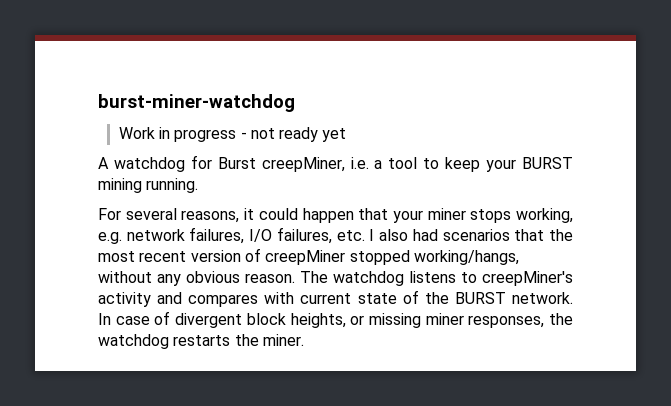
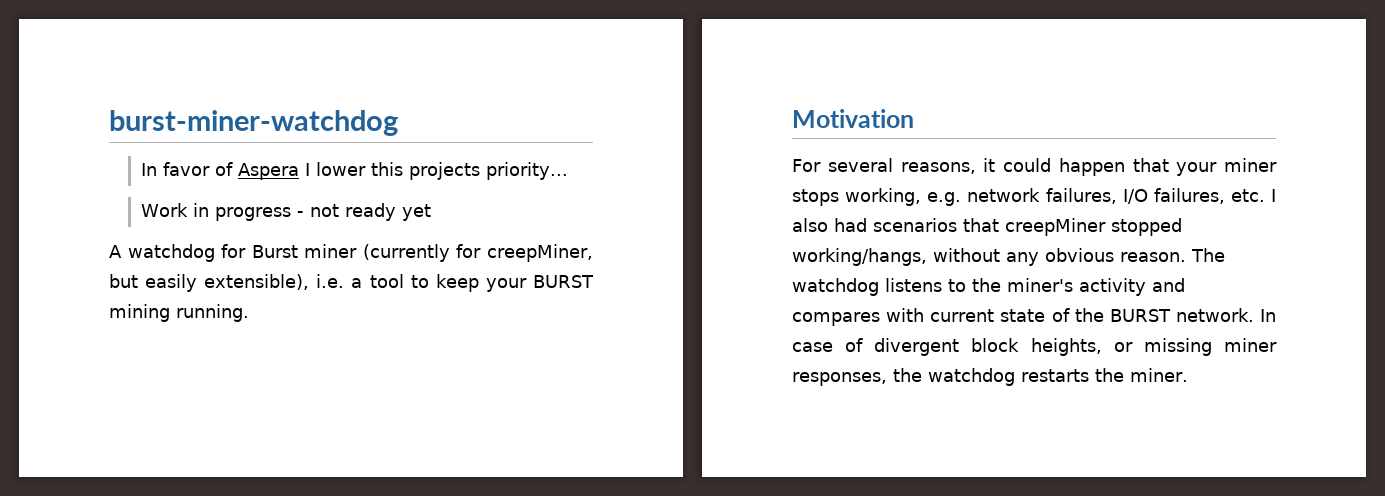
(295, 103) none -> [141,162,569,180] // In favor of Aspera I lower this projects priority...
[261,157,345,172] creepMiner, -> [304,244,593,262] [109,274,310,292] miner (currently for creepMiner, but easily extensible),
(199, 185) none -> [792,109,914,128] // Motivation
[549,229,574,241] [98,248,261,262] the most recent version of -> (999, 225) none
[482,271,573,286] creepMiner's -> [972,278,1073,292] the miner's

